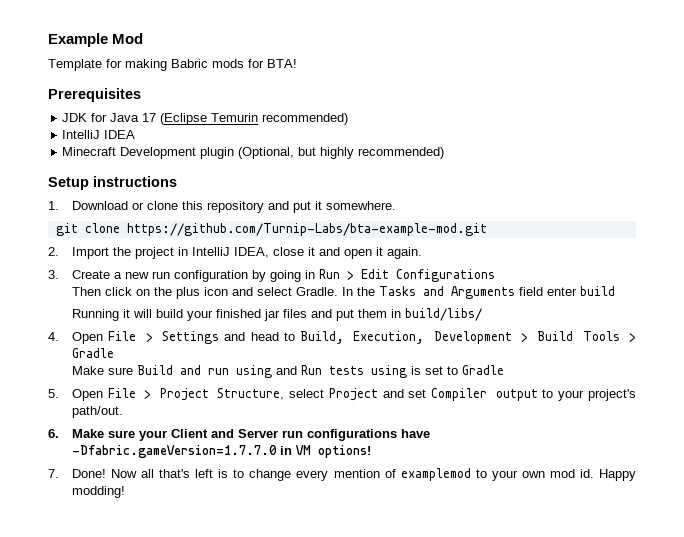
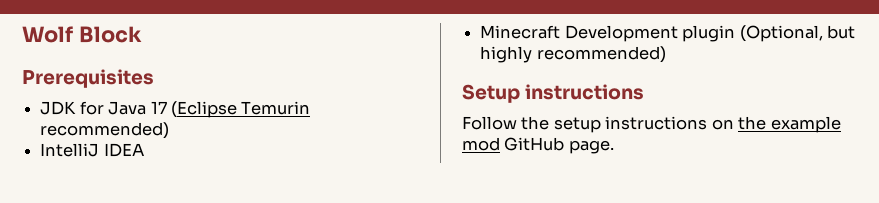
[48,33,144,47] [48,59,297,71] Example Mod // Template for making Babric mods for BTA! -> [22,26,142,43] Wolf Block
[48,201,396,213] [55,223,487,236] [48,247,422,259] [48,269,495,282] [71,286,615,299] [71,308,482,321] [48,331,636,344] [71,348,114,358] [71,365,504,378] [48,388,636,401] [71,406,123,418] [48,429,430,441] [71,445,371,458] [48,468,636,481] [71,486,125,498] 1. Download or clone this repository and put it somewhere. // git clone https://github.com/Turnip-Labs/bta-example-mod.git // 2. Import the project in IntelliJ IDEA, close it and open it again. // 3. Create a new run configuration by going in Run > Edit Configurations // Then click on the plus icon and select Gradle. In the Tasks and Arguments field enter build // Running it will build your finished jar files and put them in build/libs/ // 4. Open File > Settings and head to Build, Execution, Development > Build Tools > Gradle // Make sure Build and run using and Run tests using is set to Gradle // 5. Open File > Project Structure, select Project and set Compiler output to your project's path/out. // 6. Make sure your Client and Server run configurations have -Dfabric.gameVersion=1.7.7.0 in VM options! // 7. Done! Now all that's left is to change every mention of examplemod to your own mod id. Happy modding! -> [462,116,841,133] [462,137,614,154] Follow the setup instructions on the example mod GitHub page.

